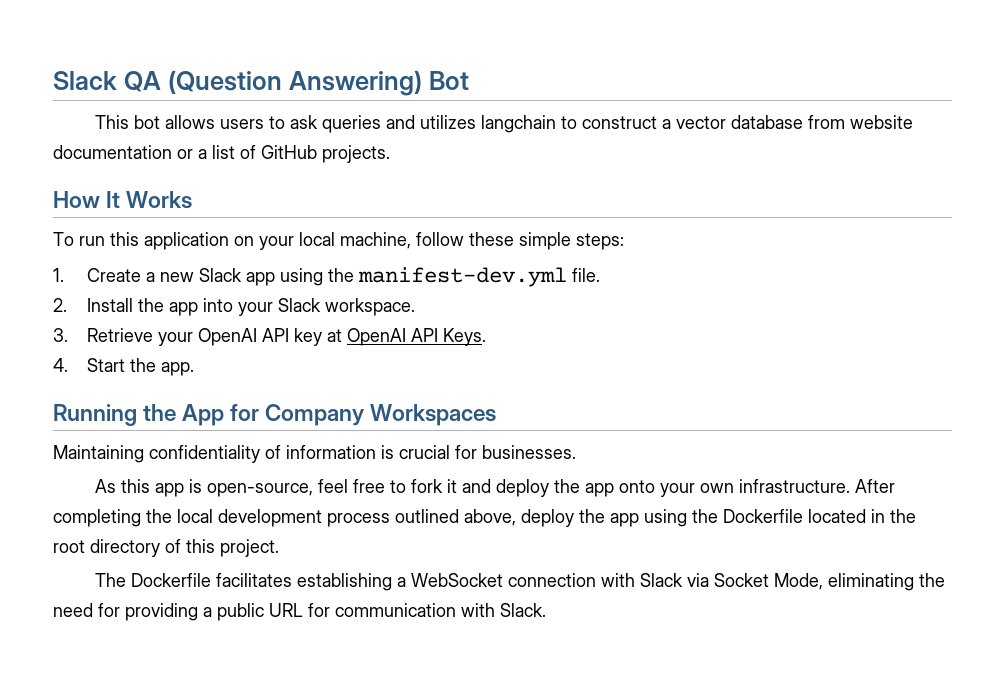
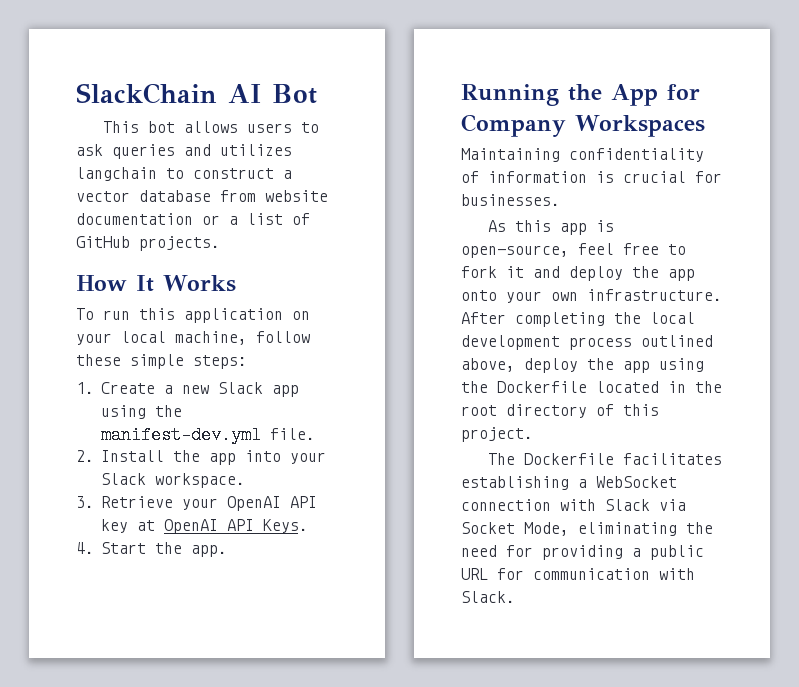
[53,70,422,96] Slack QA (Question Answering) -> [76,83,261,104] SlackChain AI

